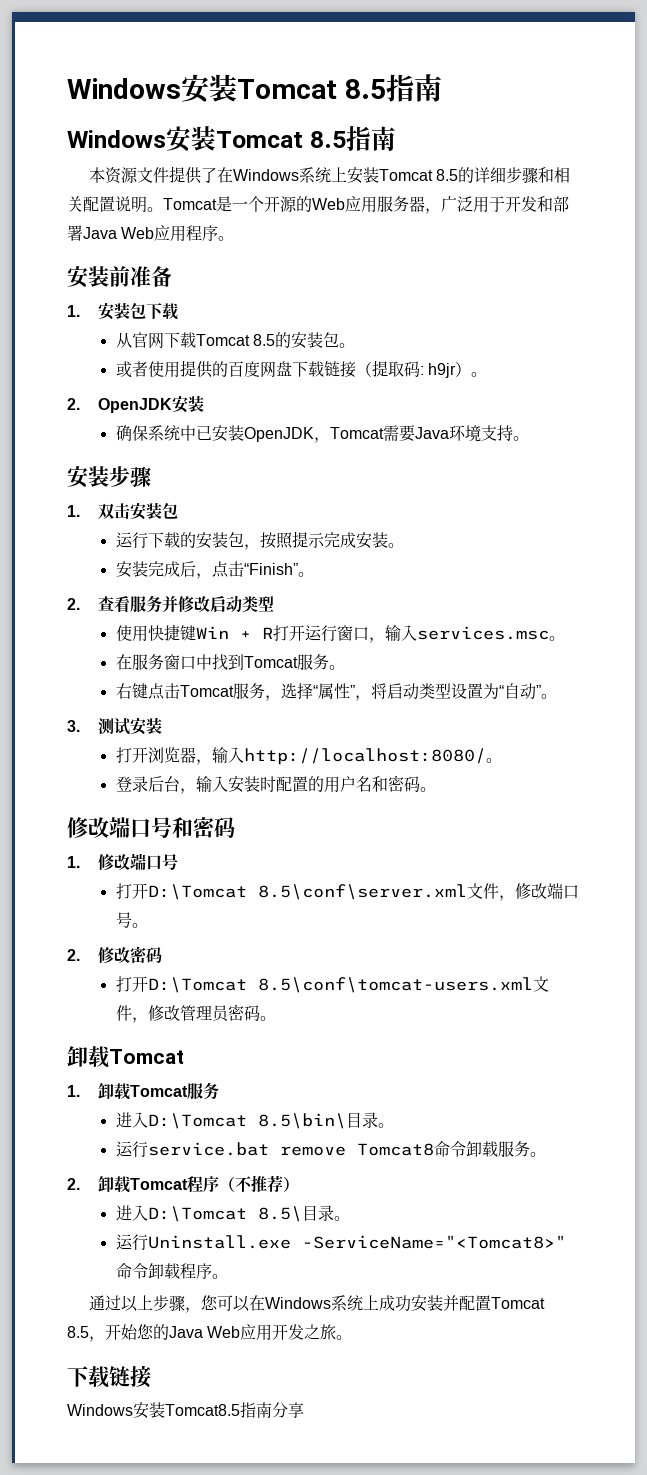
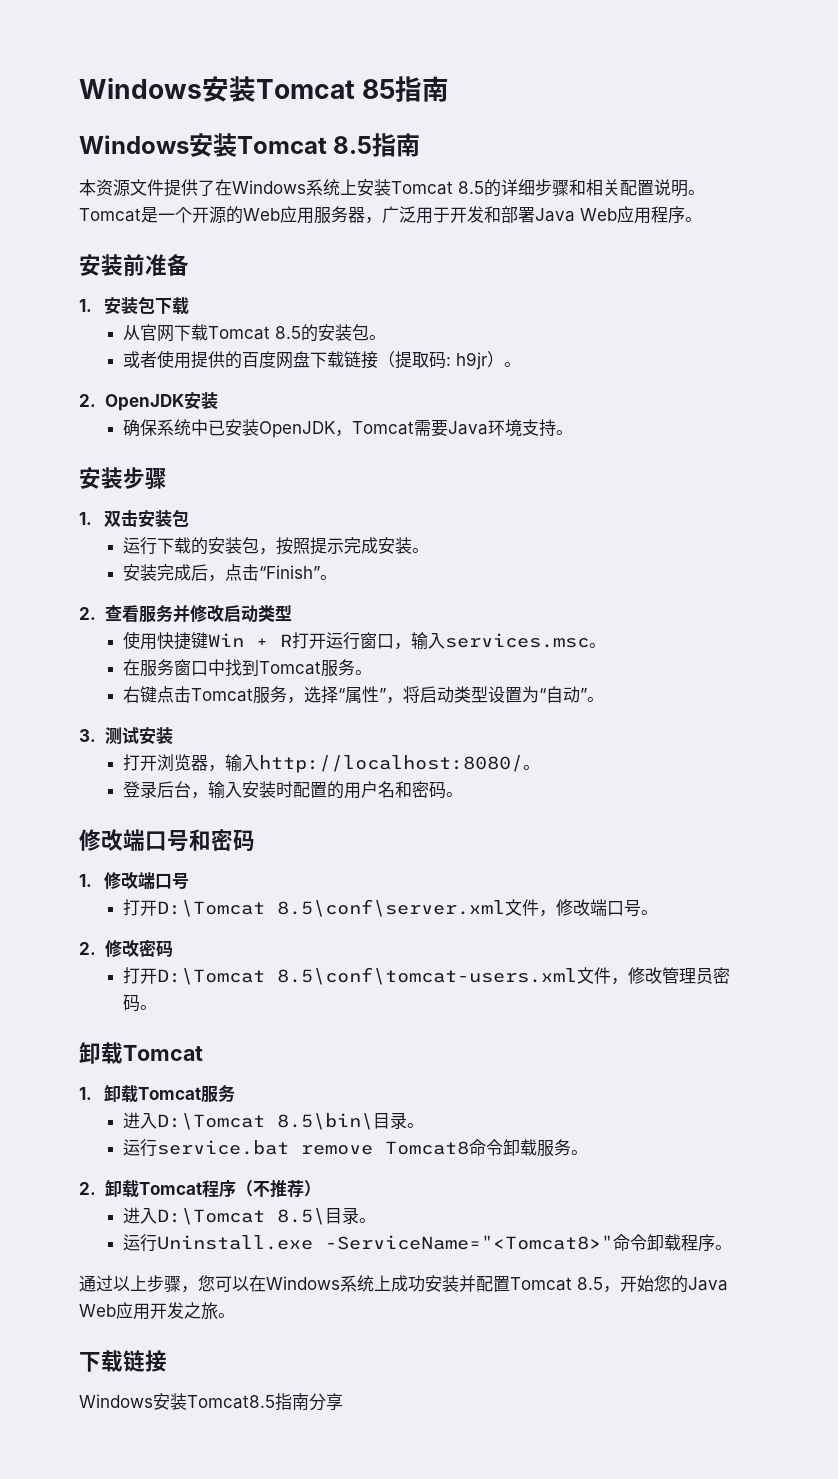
[67,74,386,103] Windows安装Tomcat 8.5 -> [79,76,396,102] Windows安装Tomcat 85

